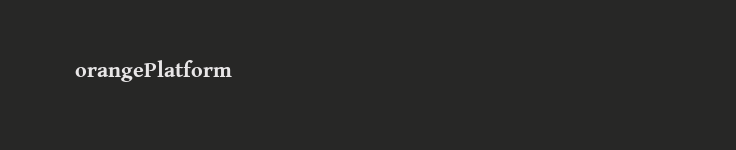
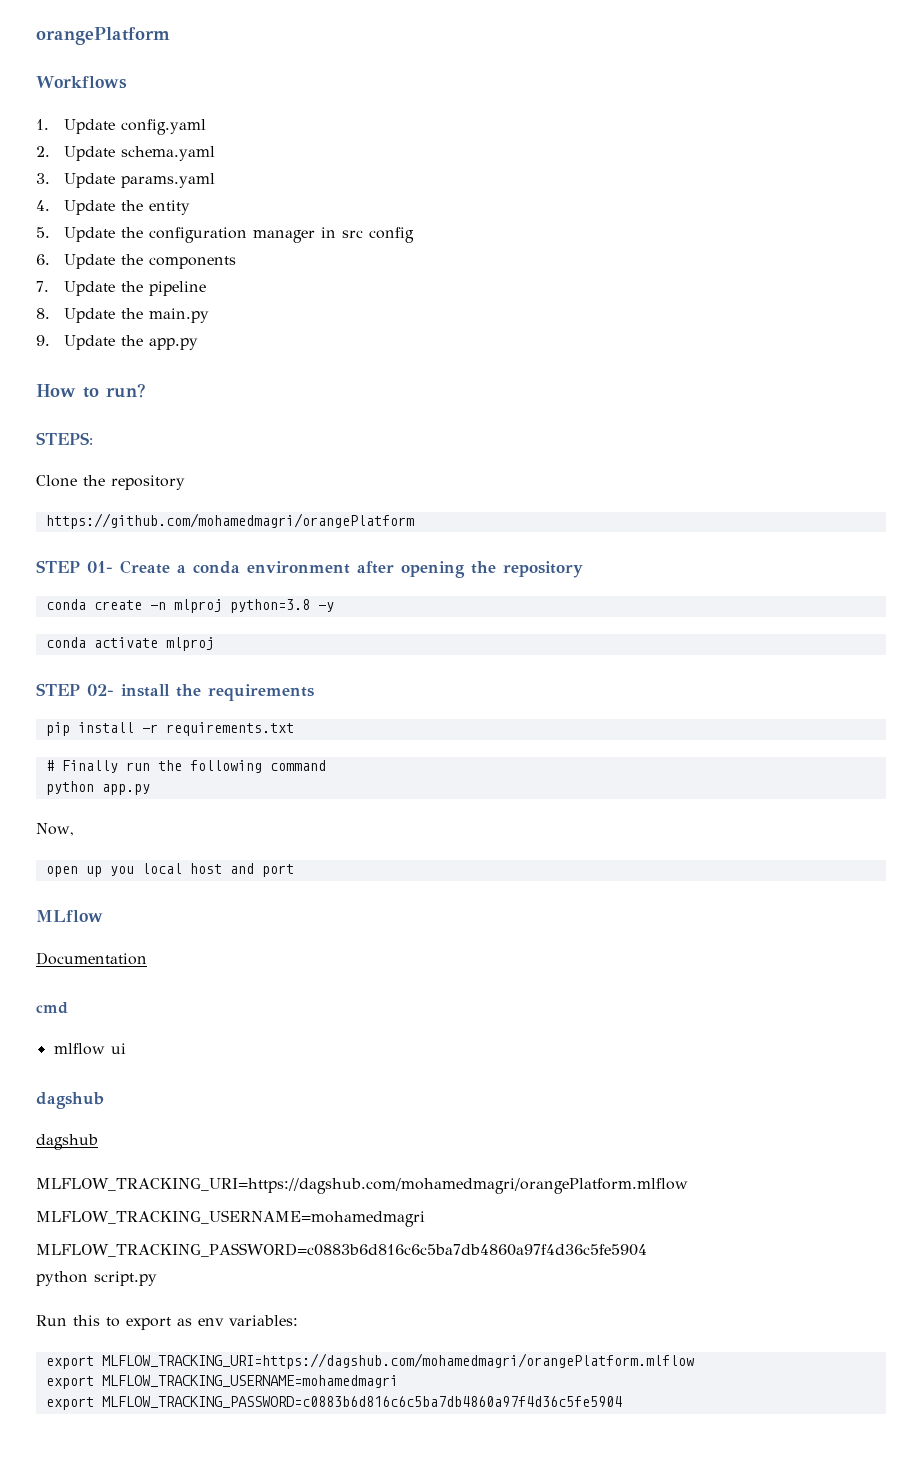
(232, 71) none -> [36,76,127,89] [36,119,206,135] [36,146,215,161] [36,173,215,188] [36,200,190,215] [36,227,414,243] [36,254,236,269] [36,281,206,296] [36,308,209,323] [36,335,198,350] [36,383,146,398] [36,432,93,445] [36,475,185,490] [45,513,414,529] [36,560,583,578] [45,599,334,613] [45,637,214,651] [36,683,314,701] [45,722,294,736] [45,760,326,773] [45,781,150,795] [36,823,74,836] [45,863,294,877] [36,910,103,922] [36,952,147,965] [36,1002,68,1014] [53,1043,126,1055] [36,1092,104,1109] [36,1134,98,1150] [36,1178,688,1194] [36,1210,425,1227] [36,1243,647,1257] [36,1271,157,1286] [36,1315,298,1330] [45,1353,694,1369] [45,1375,398,1389] [45,1396,622,1410] // Workflows // 1. Update config.yaml // 2. Update schema.yaml // 3. Update params.yaml // 4. Update the entity // 5. Update the configuration manager in src config // 6. Update the components // 7. Update the pipeline // 8. Update the main.py // 9. Update the app.py // How to run? // STEPS: // Clone the repository // https://github.com/mohamedmagri/orangePlatform // STEP 01- Create a conda environment after opening the repository // conda create -n mlproj python=3.8 -y // conda activate mlproj // STEP 02- install the requirements // pip install -r requirements.txt // # Finally run the following command // python app.py // Now, // open up you local host and port // MLflow // Documentation // cmd // mlflow ui // dagshub // dagshub // MLFLOW_TRACKING_URI=https://dagshub.com/mohamedmagri/orangePlatform.mlflow // MLFLOW_TRACKING_USERNAME=mohamedmagri // MLFLOW_TRACKING_PASSWORD=c0883b6d816c6c5ba7db4860a97f4d36c5fe5904 // python script.py // Run this to export as env variables: // export MLFLOW_TRACKING_URI=https://dagshub.com/mohamedmagri/orangePlatform.mlflow // export MLFLOW_TRACKING_USERNAME=mohamedmagri // export MLFLOW_TRACKING_PASSWORD=c0883b6d816c6c5ba7db4860a97f4d36c5fe5904

